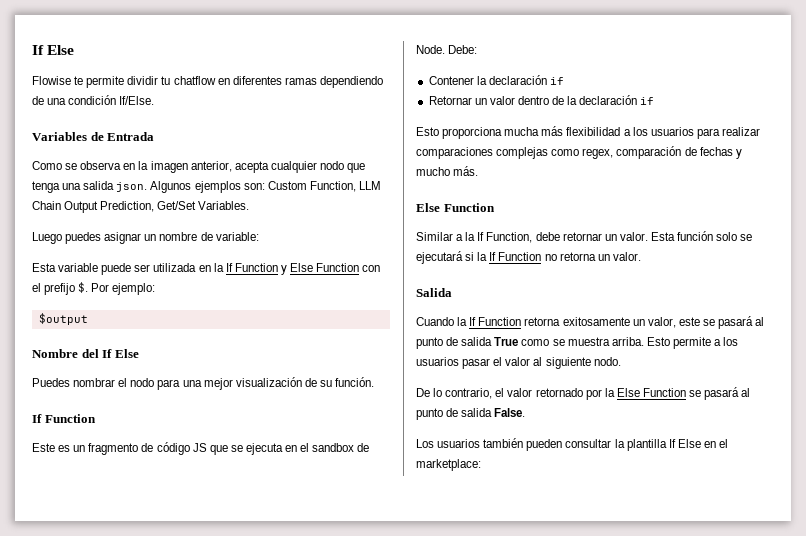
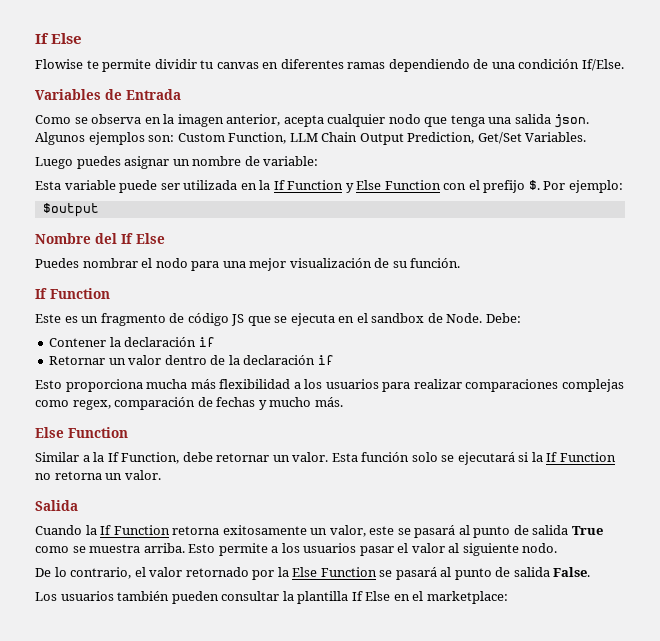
[173,76,216,85] chatflow -> [216,62,259,69] canvas

